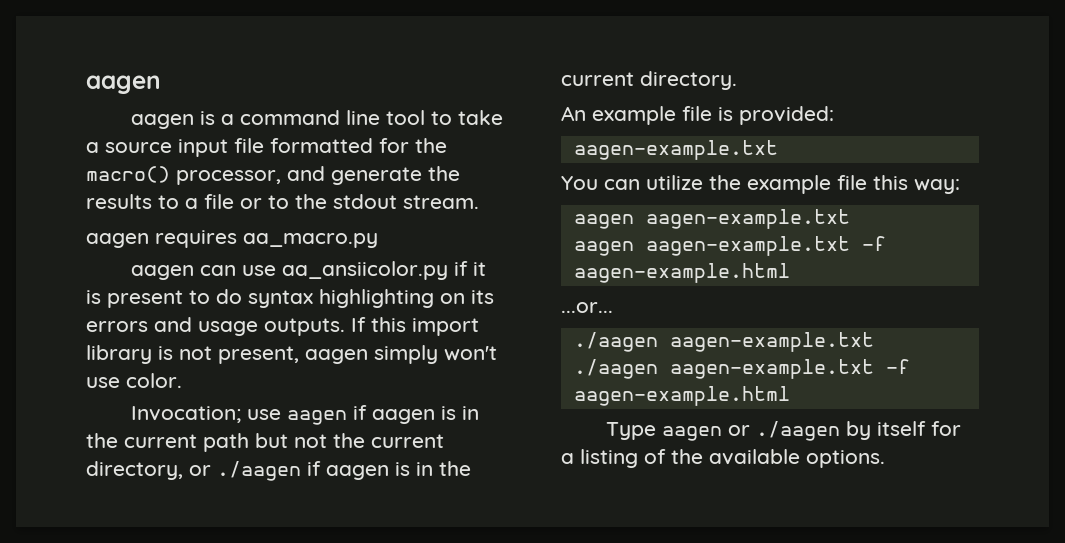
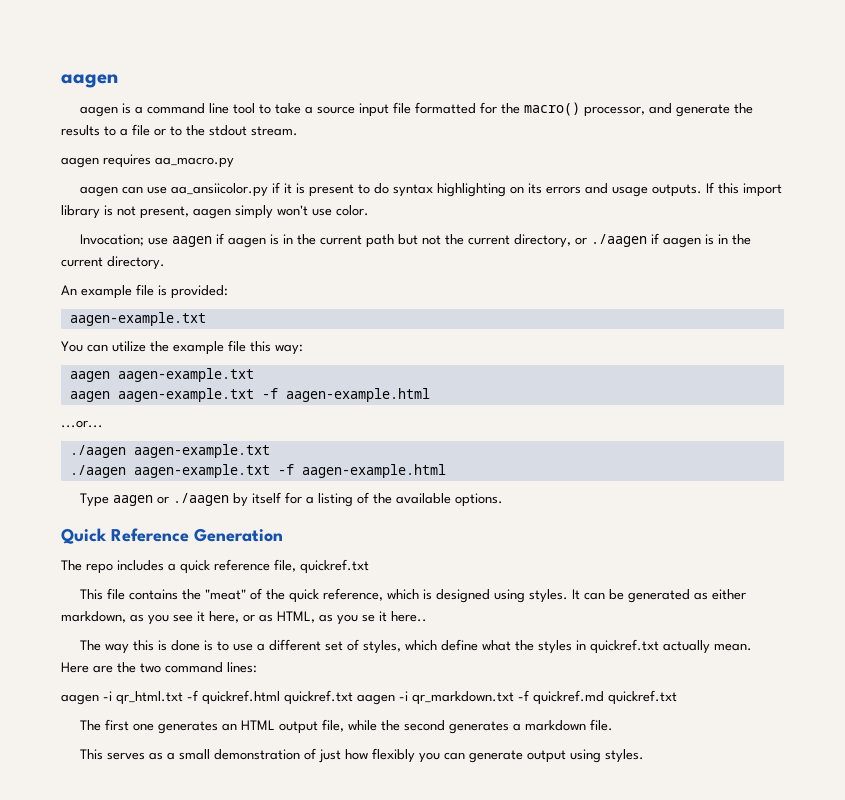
(885, 459) none -> [61,528,283,544] [61,559,369,574] [80,588,747,603] [61,611,427,625] [80,639,753,654] [61,662,257,673] [61,690,677,705] [80,719,614,734] [80,748,645,763] // Quick Reference Generation // The repo includes a quick reference file, quickref.txt // This file contains the "meat" of the quick reference, which is designed using styles. It can be generated as either markdown, as you see it here, or as HTML, as you se it here.. // The way this is done is to use a different set of styles, which define what the styles in quickref.txt actually mean. Here are the two command lines: // aagen -i qr_html.txt -f quickref.html quickref.txt aagen -i qr_markdown.txt -f quickref.md quickref.txt // The first one generates an HTML output file, while the second generates a markdown file. // This serves as a small demonstration of just how flexibly you can generate output using styles.

